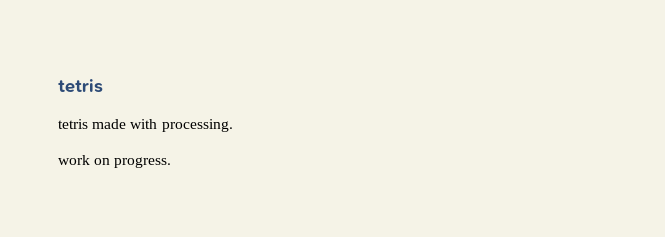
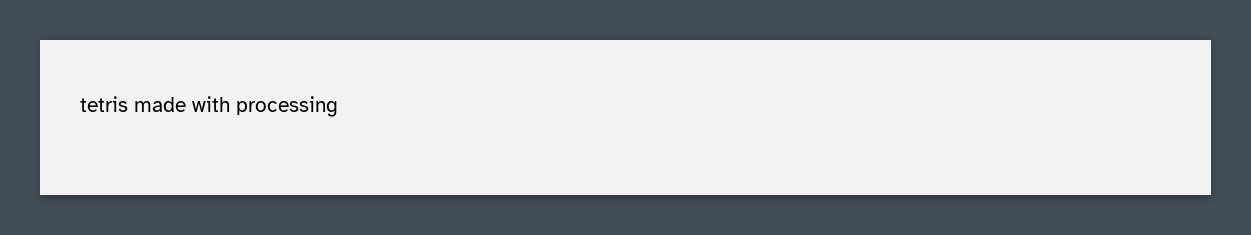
[58,79,103,93] [58,119,88,129] tetris // tetris -> [80,96,128,112] tetris
[161,119,233,132] [58,155,172,168] processing. // work on progress. -> [236,96,338,117] processing

